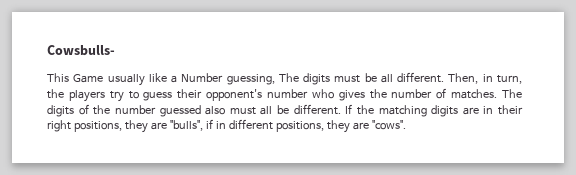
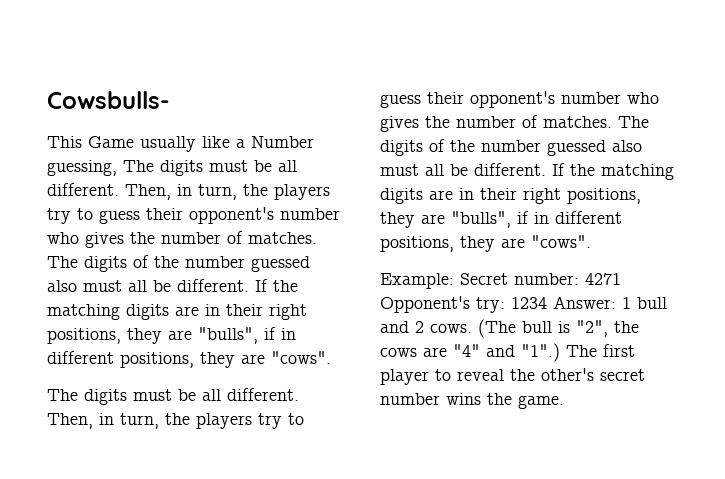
(406, 125) none -> [47,388,299,405] [47,413,304,429] [380,91,659,108] [380,115,649,132] [380,139,642,156] [380,163,674,180] [380,188,641,204] [380,211,622,228] [380,235,591,252] [380,273,621,289] [380,296,667,313] [380,319,639,338] [380,343,635,362] [380,368,645,385] [380,393,564,409] // The digits must be all different. Then, in turn, the players try to guess their opponent's number who gives the number of matches. The digits of the number guessed also must all be different. If the matching digits are in their right positions, they are "bulls", if in different positions, they are "cows". // Example: Secret number: 4271 Opponent's try: 1234 Answer: 1 bull and 2 cows. (The bull is "2", the cows are "4" and "1".) The first player to reveal the other's secret number wins the game.

